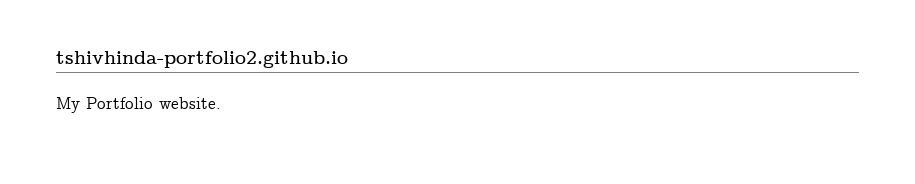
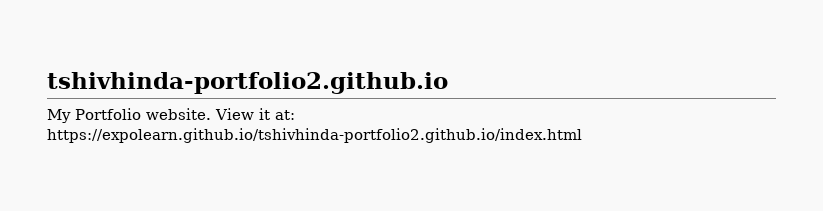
(221, 103) none -> [215,108,295,120] [47,128,582,143] View it at: https://expolearn.github.io/tshivhinda-portfolio2.github.io/index.html

